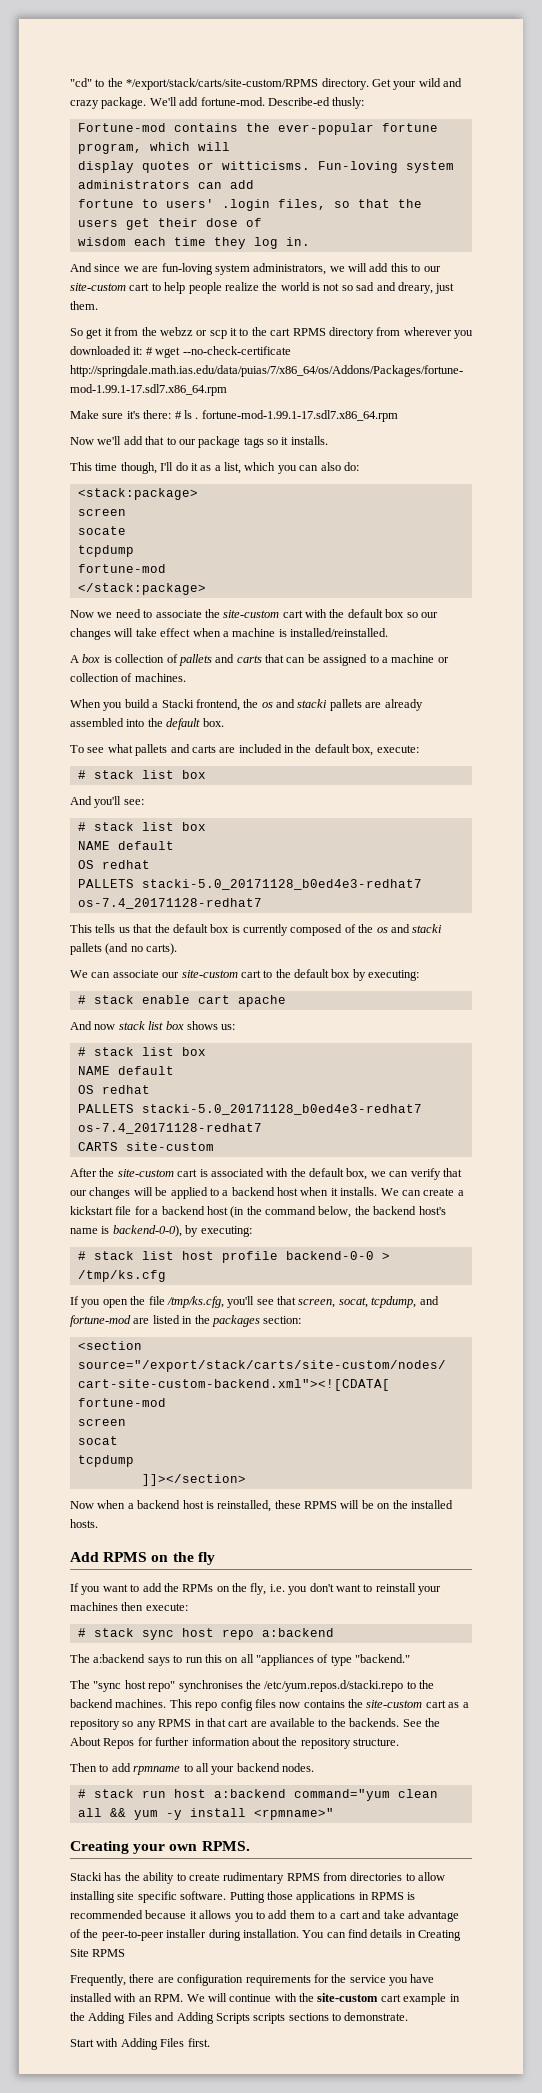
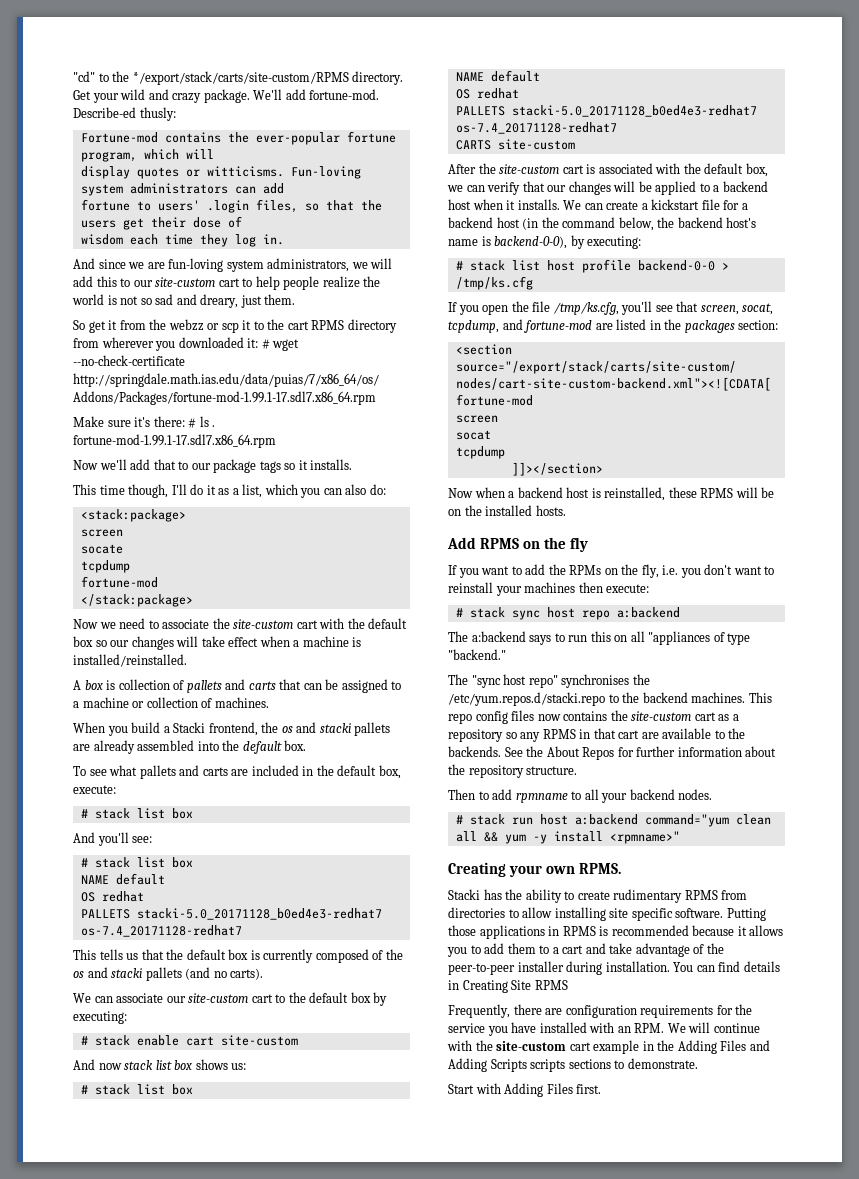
[237,995,286,1007] apache -> [220,1035,298,1046] site-custom

